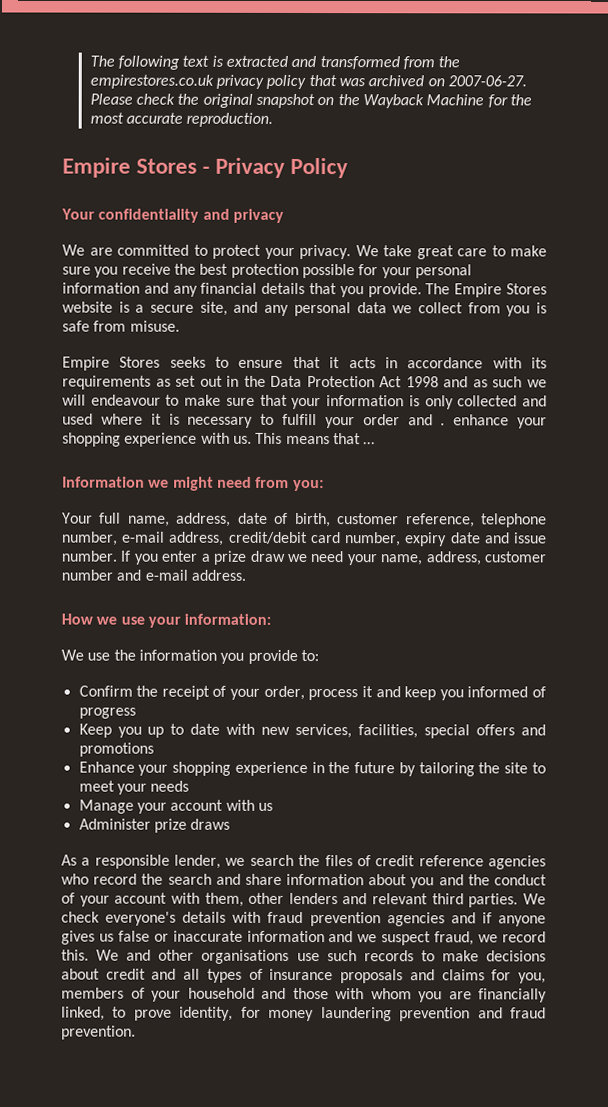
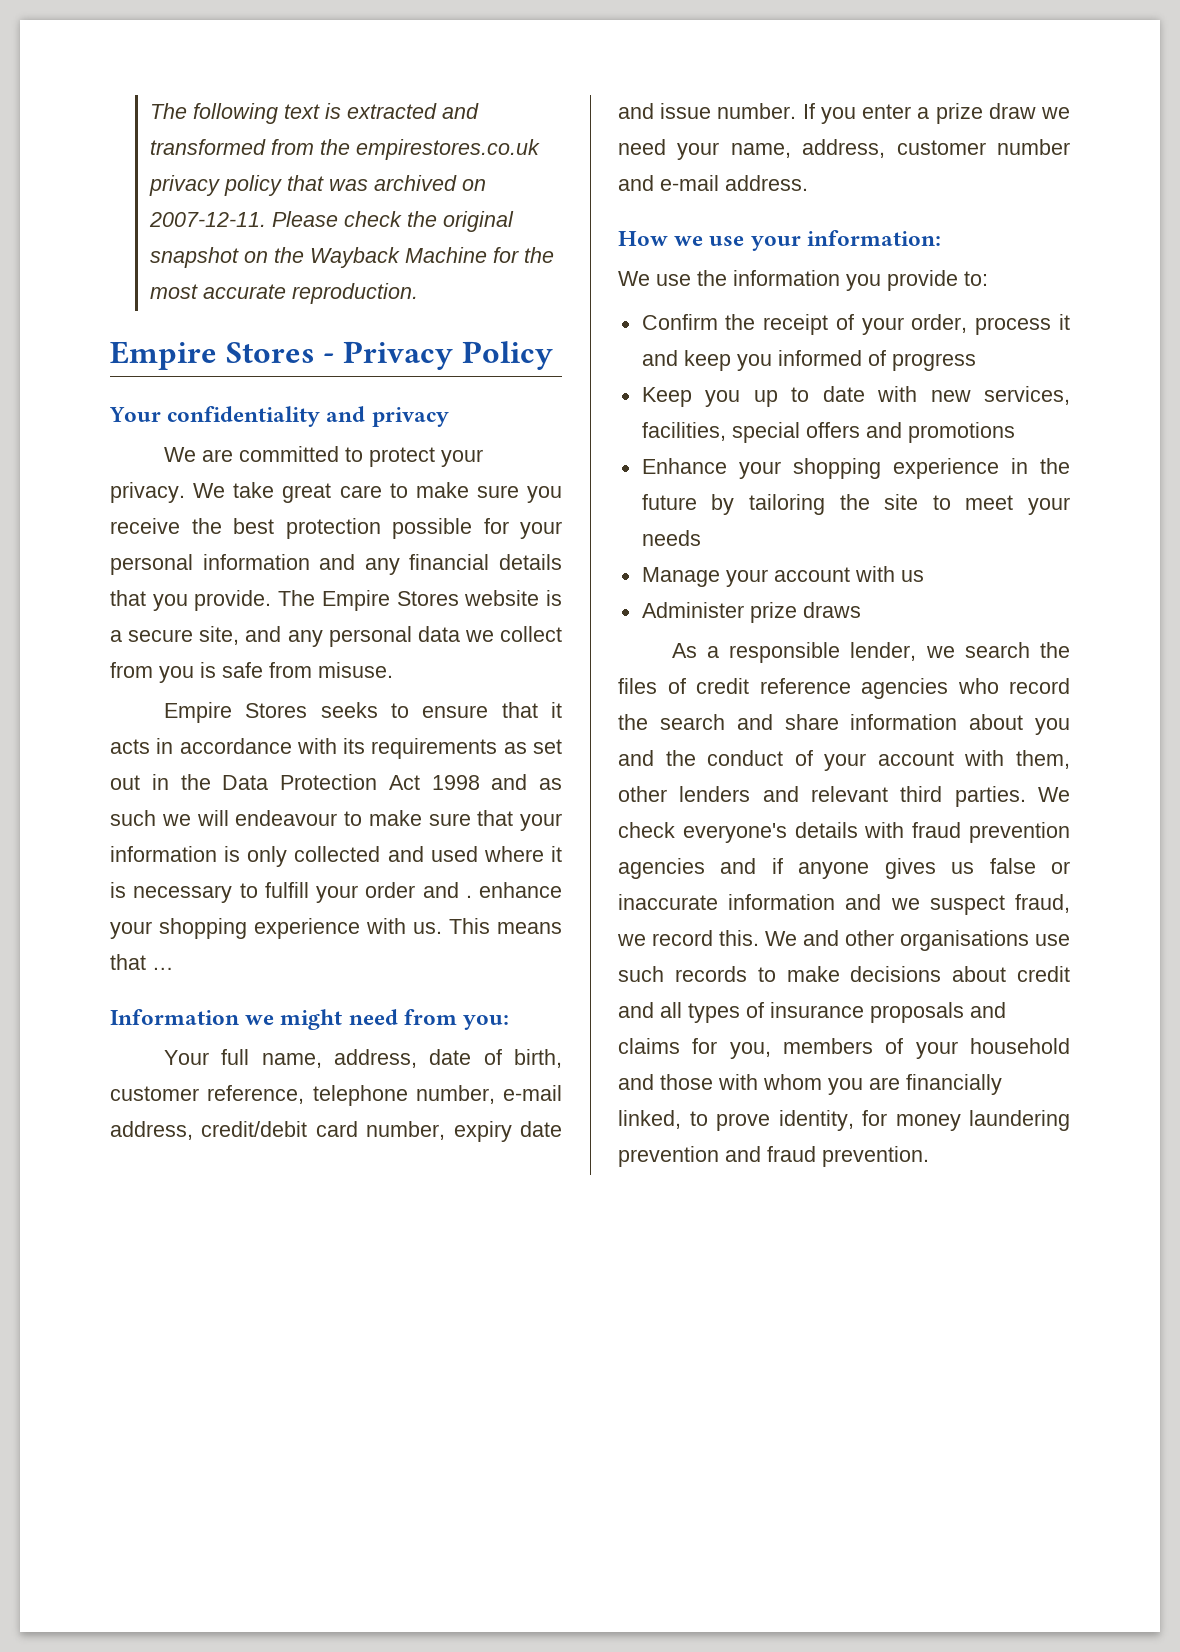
[447,75,527,87] 2007-06-27. -> [148,212,266,227] 2007-12-11.

